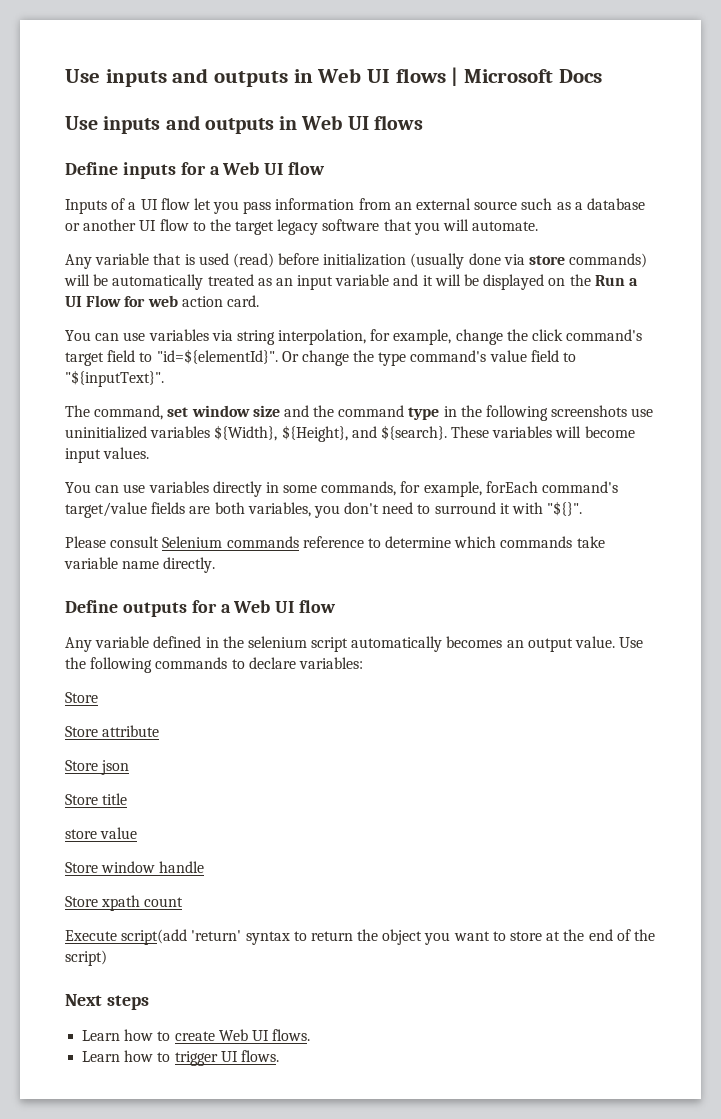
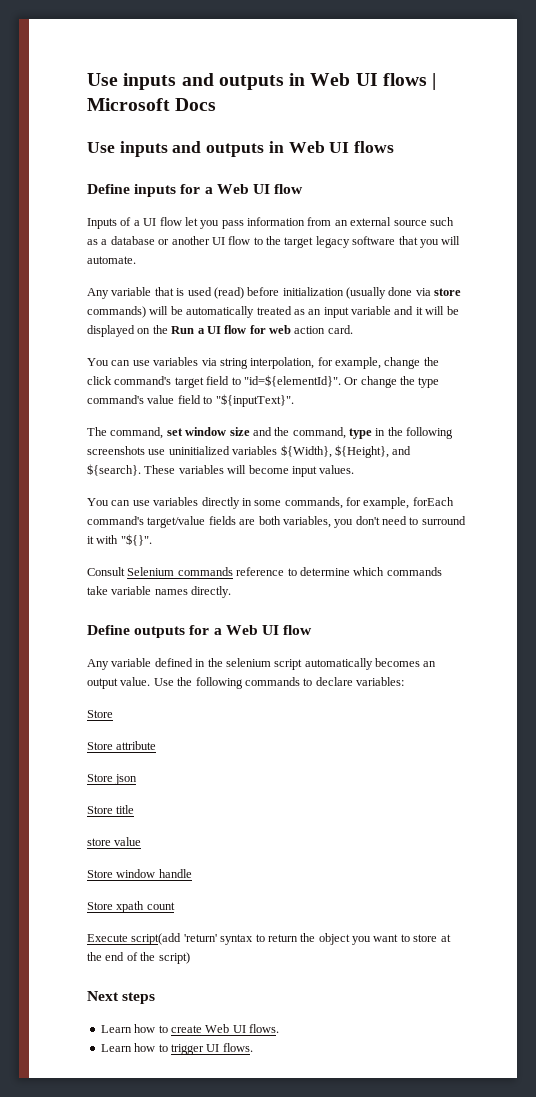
[86,295,122,307] Flow -> [224,325,247,334] flow
[338,405,405,417] command -> [292,427,346,439] command,
[65,536,160,548] Please consult -> [87,567,125,576] Consult
[122,561,160,569] name -> [154,589,188,595] names

